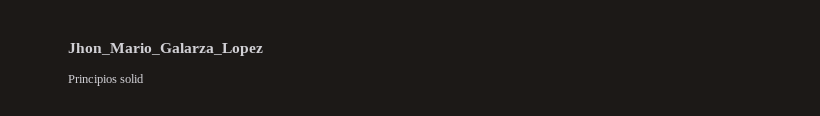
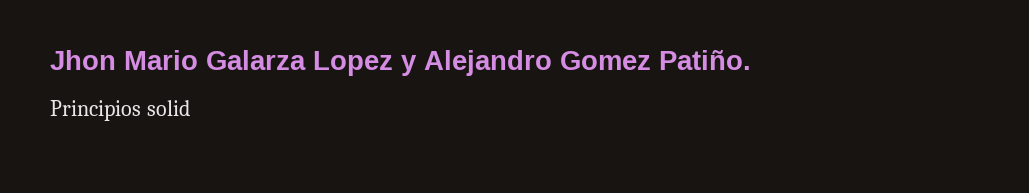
[68,43,263,56] Jhon_Mario_Galarza_Lopez -> [50,50,751,76] Jhon Mario Galarza Lopez y Alejandro Gomez Patiño.

